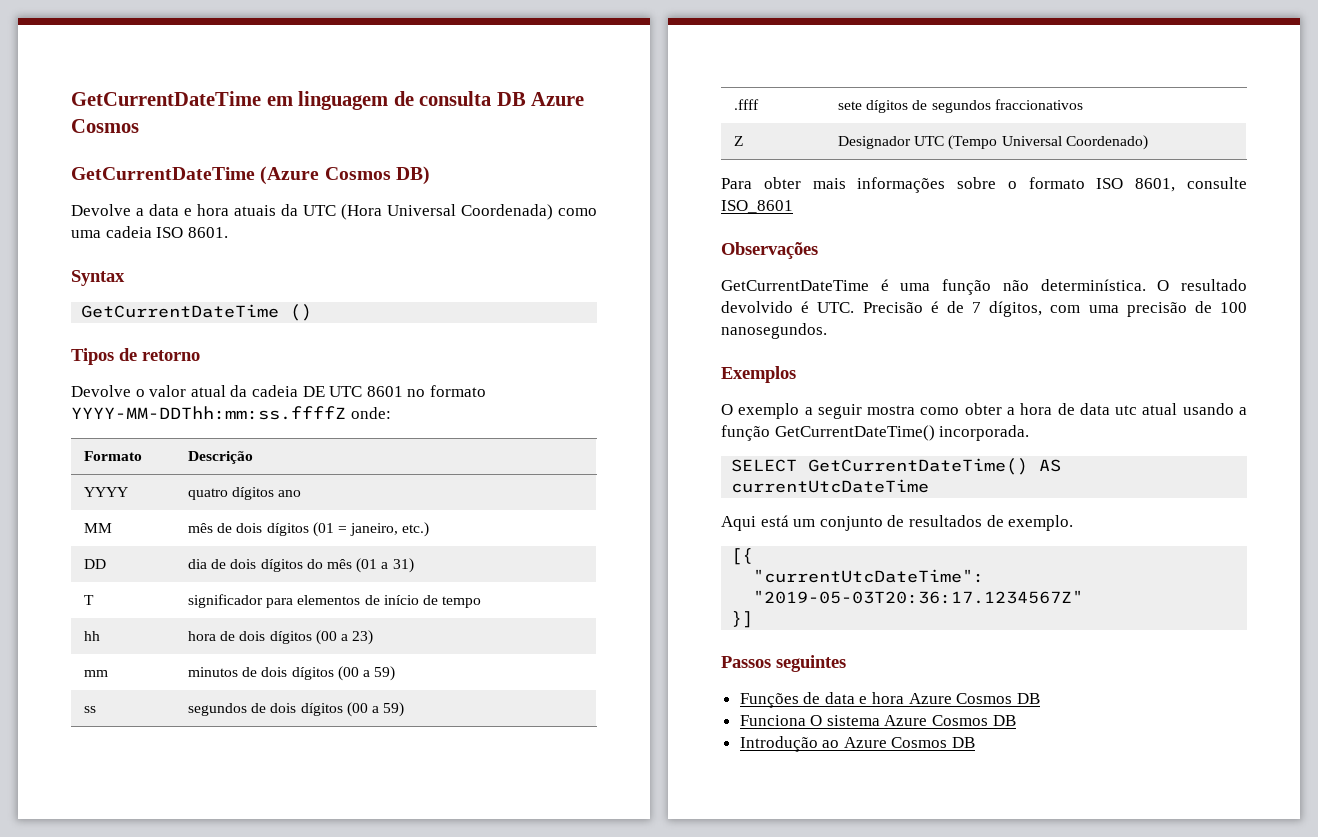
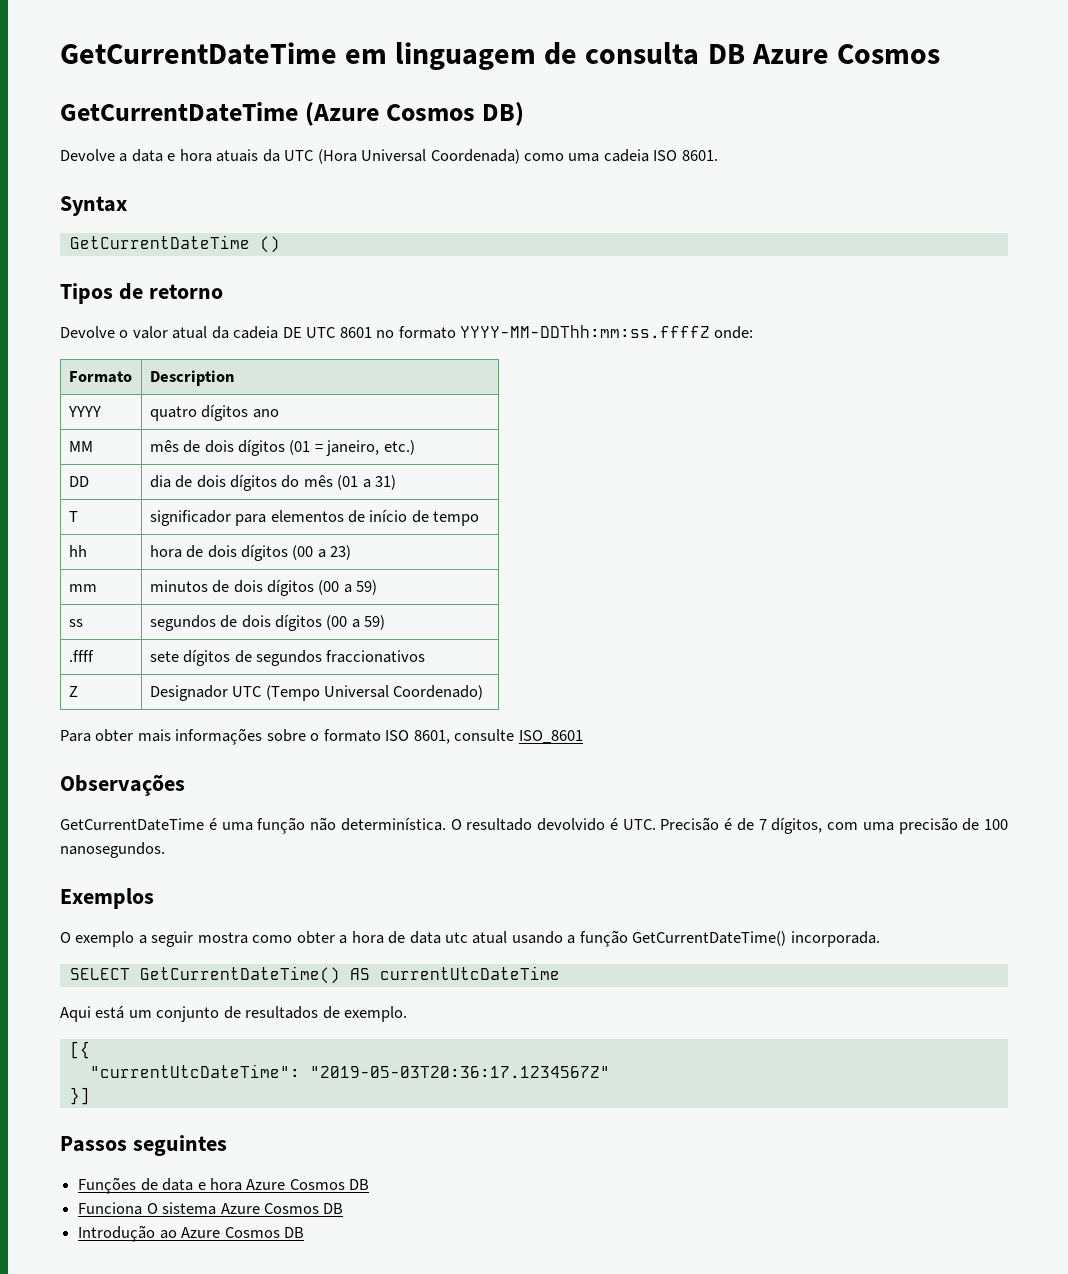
[188,451,254,464] Descrição -> [149,370,234,386] Description

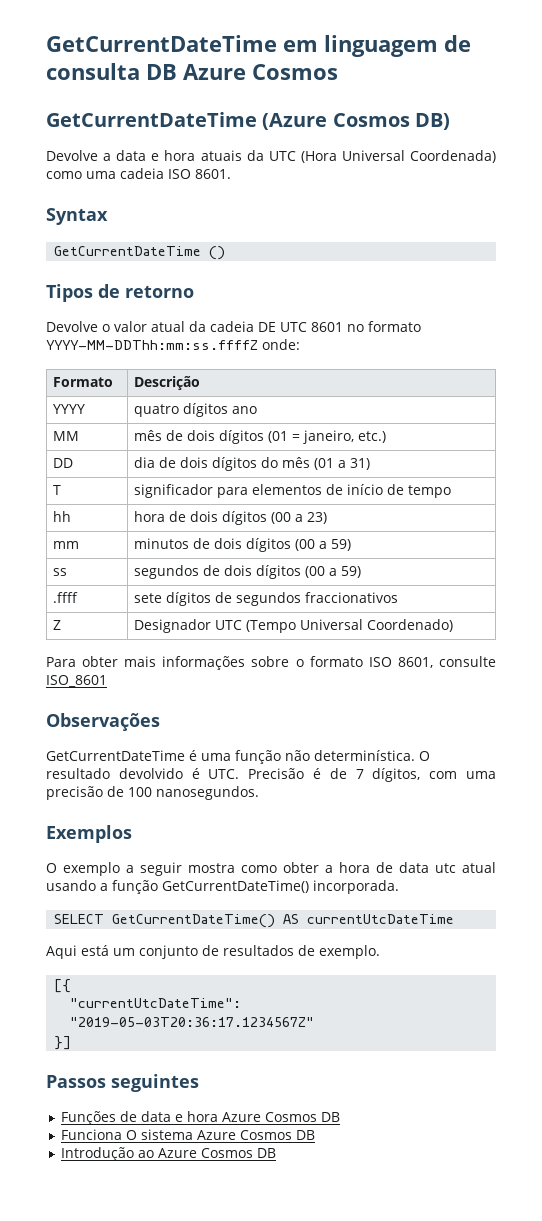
[149,370,234,386] Description -> [133,376,200,390] Descrição

